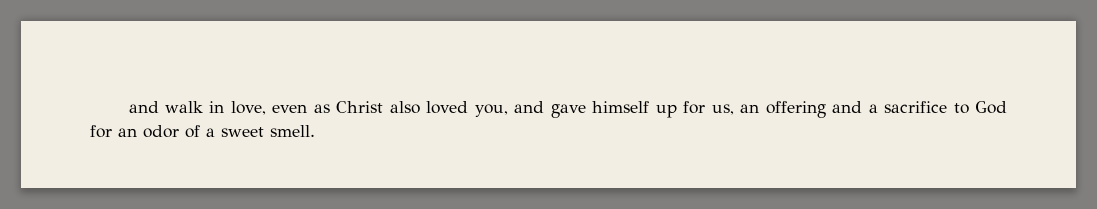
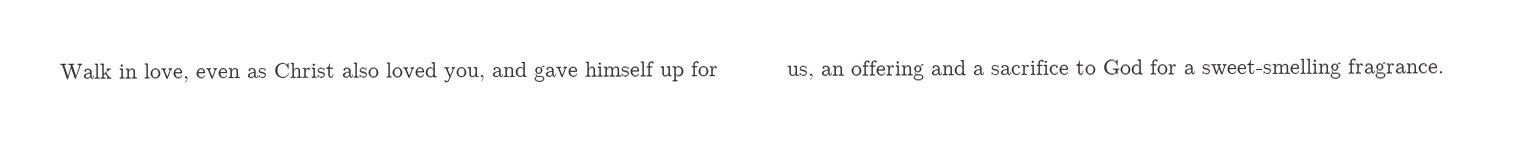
[128,101,204,113] and walk -> [59,63,112,81] Walk
[118,125,315,138] an odor of a sweet smell. -> [1183,58,1444,80] a sweet-smelling fragrance.

